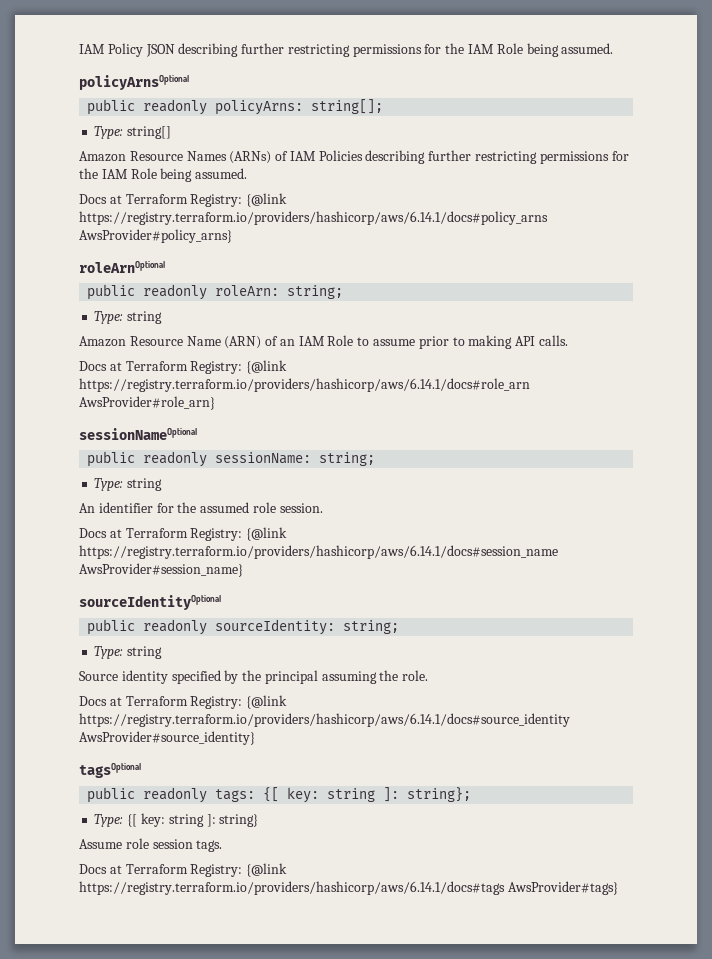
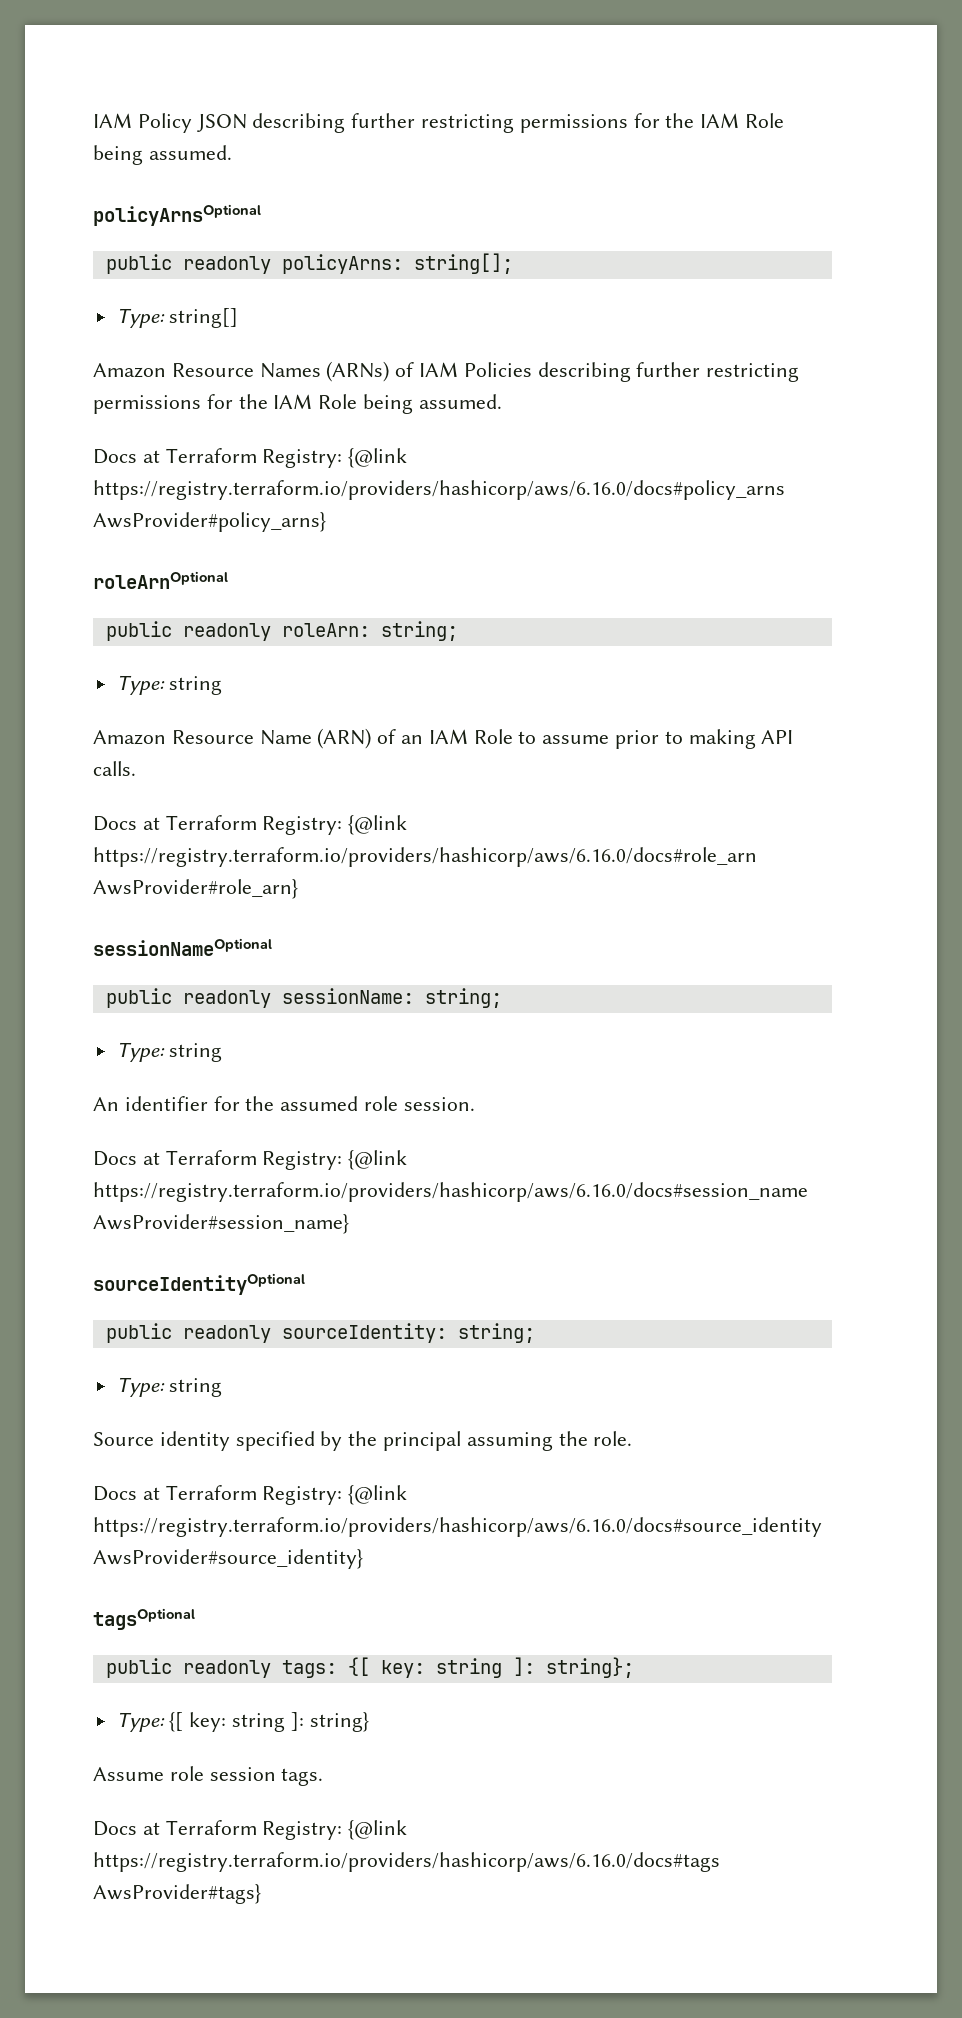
[79,211,548,225] https://registry.terraform.io/providers/hashicorp/aws/6.14.1/docs#policy_arns -> [93,480,785,500] https://registry.terraform.io/providers/hashicorp/aws/6.16.0/docs#policy_arns
[79,378,530,392] https://registry.terraform.io/providers/hashicorp/aws/6.14.1/docs#role_arn -> [93,847,757,867] https://registry.terraform.io/providers/hashicorp/aws/6.16.0/docs#role_arn
[79,545,558,559] https://registry.terraform.io/providers/hashicorp/aws/6.14.1/docs#session_name -> [93,1182,808,1202] https://registry.terraform.io/providers/hashicorp/aws/6.16.0/docs#session_name
[79,713,570,727] https://registry.terraform.io/providers/hashicorp/aws/6.14.1/docs#source_identity -> [93,1517,822,1537] https://registry.terraform.io/providers/hashicorp/aws/6.16.0/docs#source_identity
[79,881,505,895] https://registry.terraform.io/providers/hashicorp/aws/6.14.1/docs#tags -> [93,1852,720,1872] https://registry.terraform.io/providers/hashicorp/aws/6.16.0/docs#tags

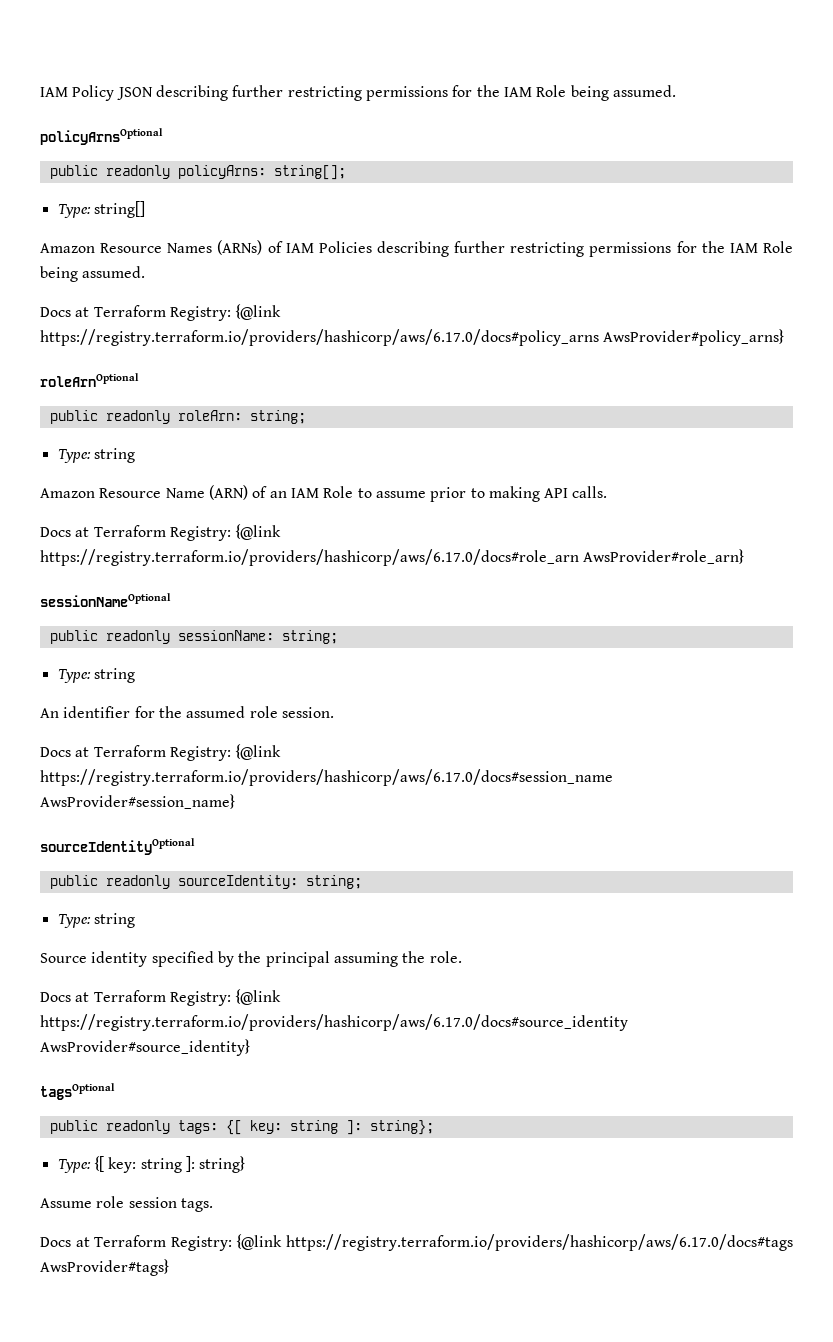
[93,480,785,500] https://registry.terraform.io/providers/hashicorp/aws/6.16.0/docs#policy_arns -> [40,329,599,346] https://registry.terraform.io/providers/hashicorp/aws/6.17.0/docs#policy_arns
[93,847,757,867] https://registry.terraform.io/providers/hashicorp/aws/6.16.0/docs#role_arn -> [40,549,579,566] https://registry.terraform.io/providers/hashicorp/aws/6.17.0/docs#role_arn
[93,1182,808,1202] https://registry.terraform.io/providers/hashicorp/aws/6.16.0/docs#session_name -> [40,769,613,786] https://registry.terraform.io/providers/hashicorp/aws/6.17.0/docs#session_name
[93,1517,822,1537] https://registry.terraform.io/providers/hashicorp/aws/6.16.0/docs#source_identity -> [40,1014,628,1031] https://registry.terraform.io/providers/hashicorp/aws/6.17.0/docs#source_identity
[93,1852,720,1872] https://registry.terraform.io/providers/hashicorp/aws/6.16.0/docs#tags -> [286,1234,793,1251] https://registry.terraform.io/providers/hashicorp/aws/6.17.0/docs#tags

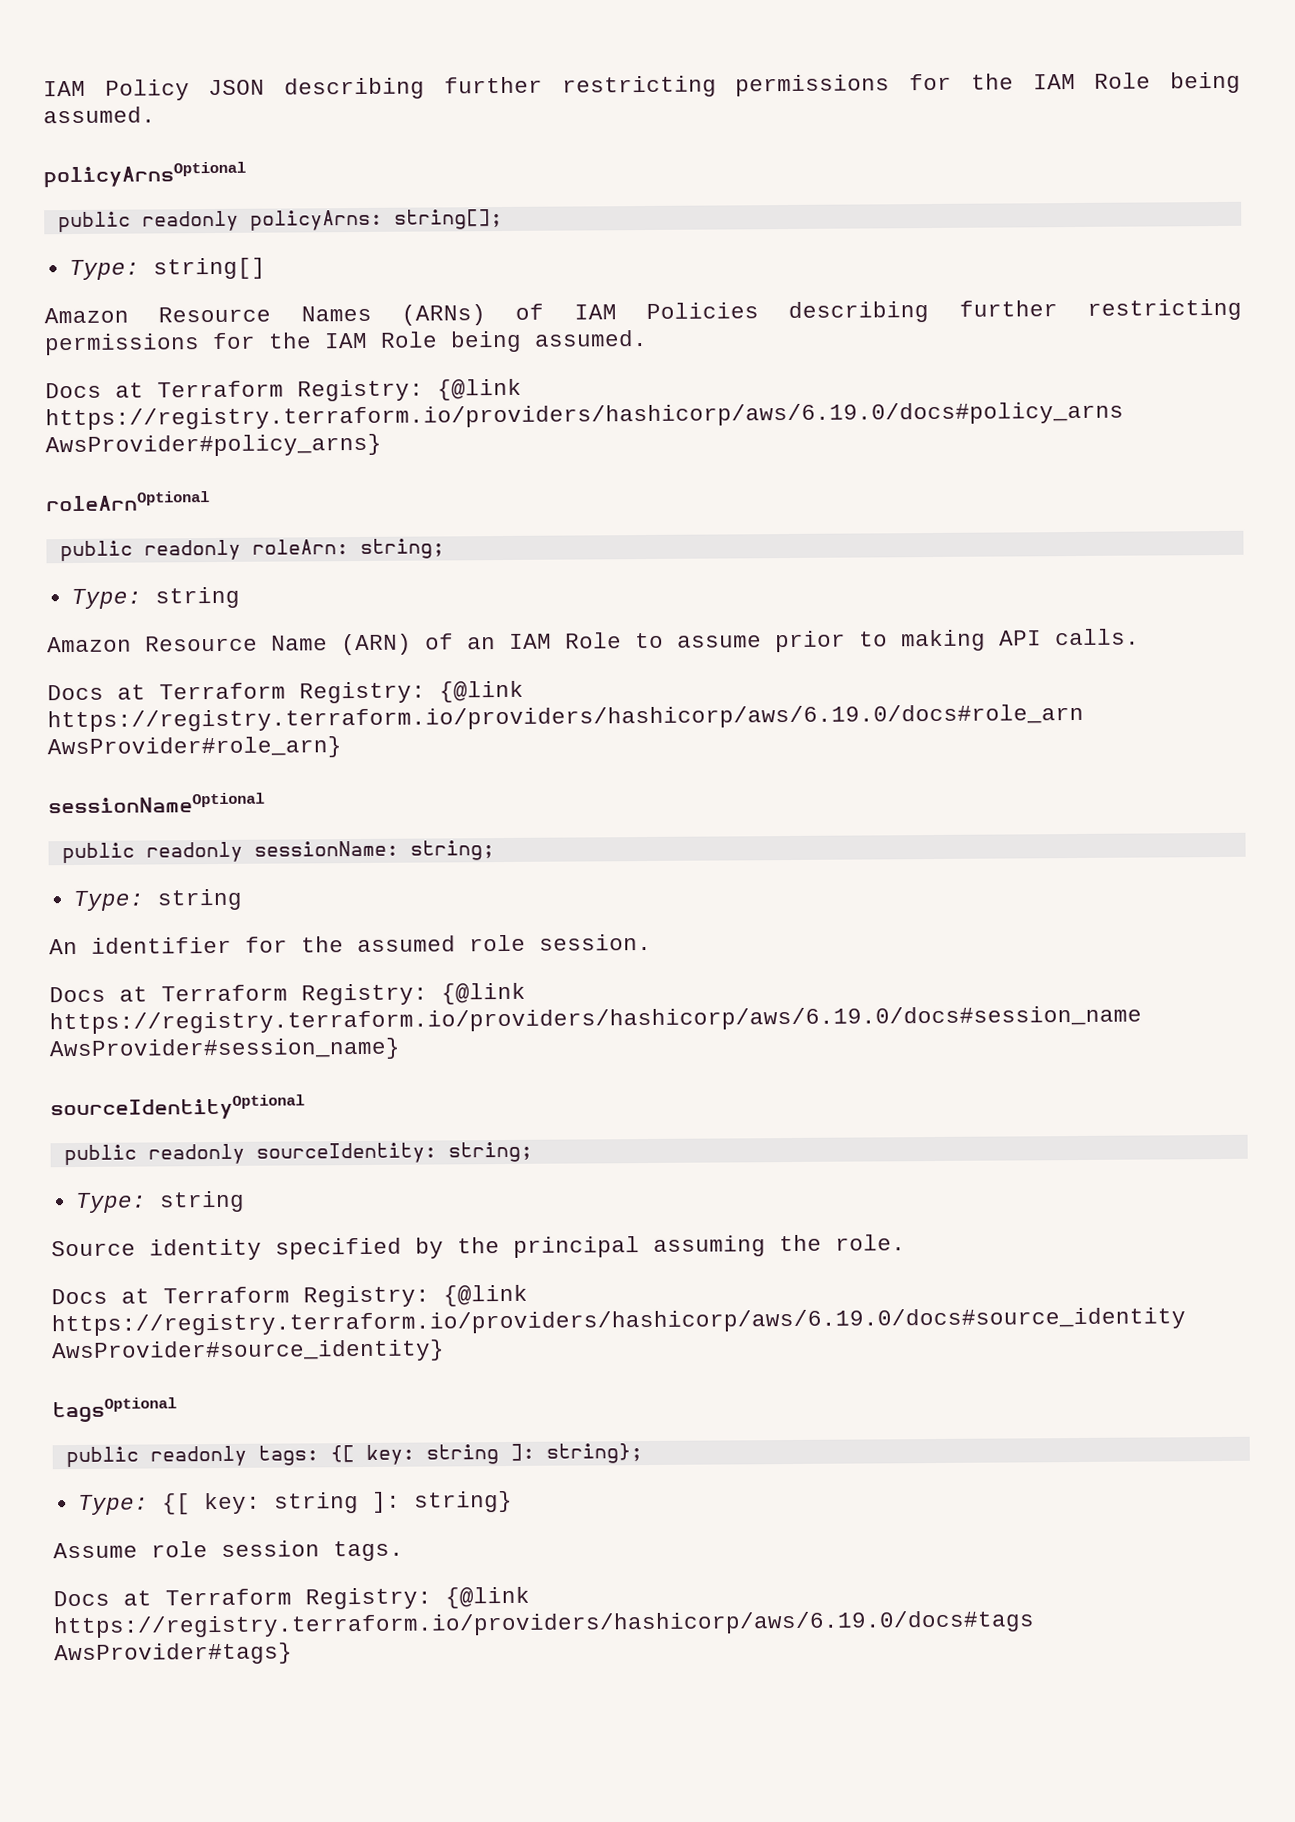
[40,329,599,346] https://registry.terraform.io/providers/hashicorp/aws/6.17.0/docs#policy_arns -> [45,401,1124,431] https://registry.terraform.io/providers/hashicorp/aws/6.19.0/docs#policy_arns
[40,549,579,566] https://registry.terraform.io/providers/hashicorp/aws/6.17.0/docs#role_arn -> [47,703,1084,733] https://registry.terraform.io/providers/hashicorp/aws/6.19.0/docs#role_arn
[40,769,613,786] https://registry.terraform.io/providers/hashicorp/aws/6.17.0/docs#session_name -> [49,1005,1142,1035] https://registry.terraform.io/providers/hashicorp/aws/6.19.0/docs#session_name
[40,1014,628,1031] https://registry.terraform.io/providers/hashicorp/aws/6.17.0/docs#source_identity -> [51,1307,1186,1337] https://registry.terraform.io/providers/hashicorp/aws/6.19.0/docs#source_identity
[286,1234,793,1251] https://registry.terraform.io/providers/hashicorp/aws/6.17.0/docs#tags -> [53,1610,1035,1639] https://registry.terraform.io/providers/hashicorp/aws/6.19.0/docs#tags

